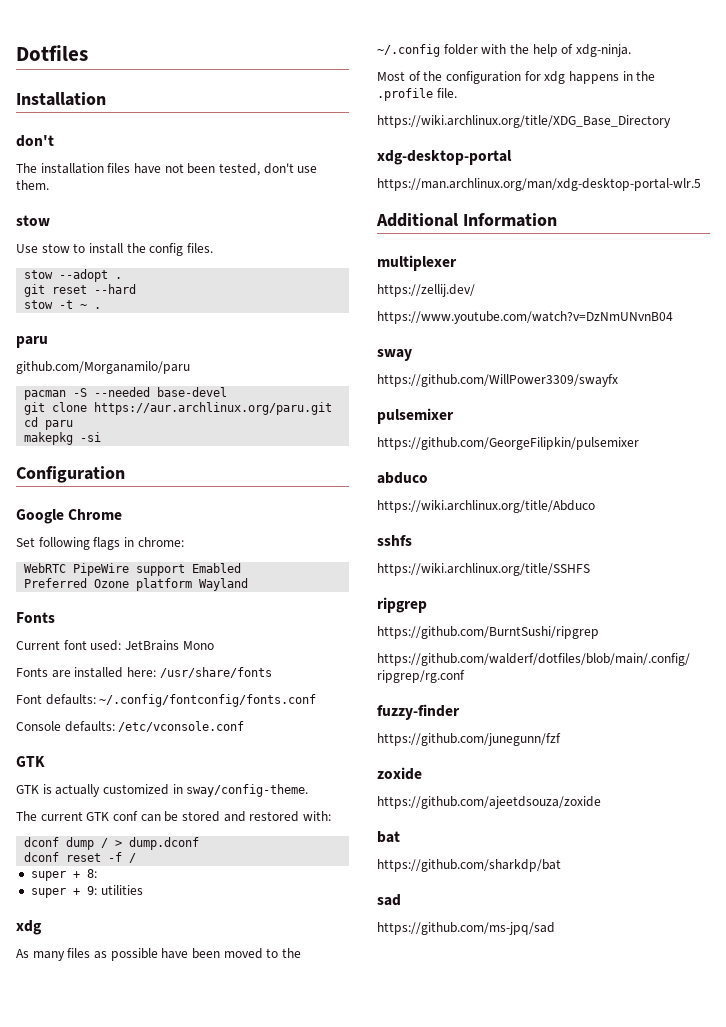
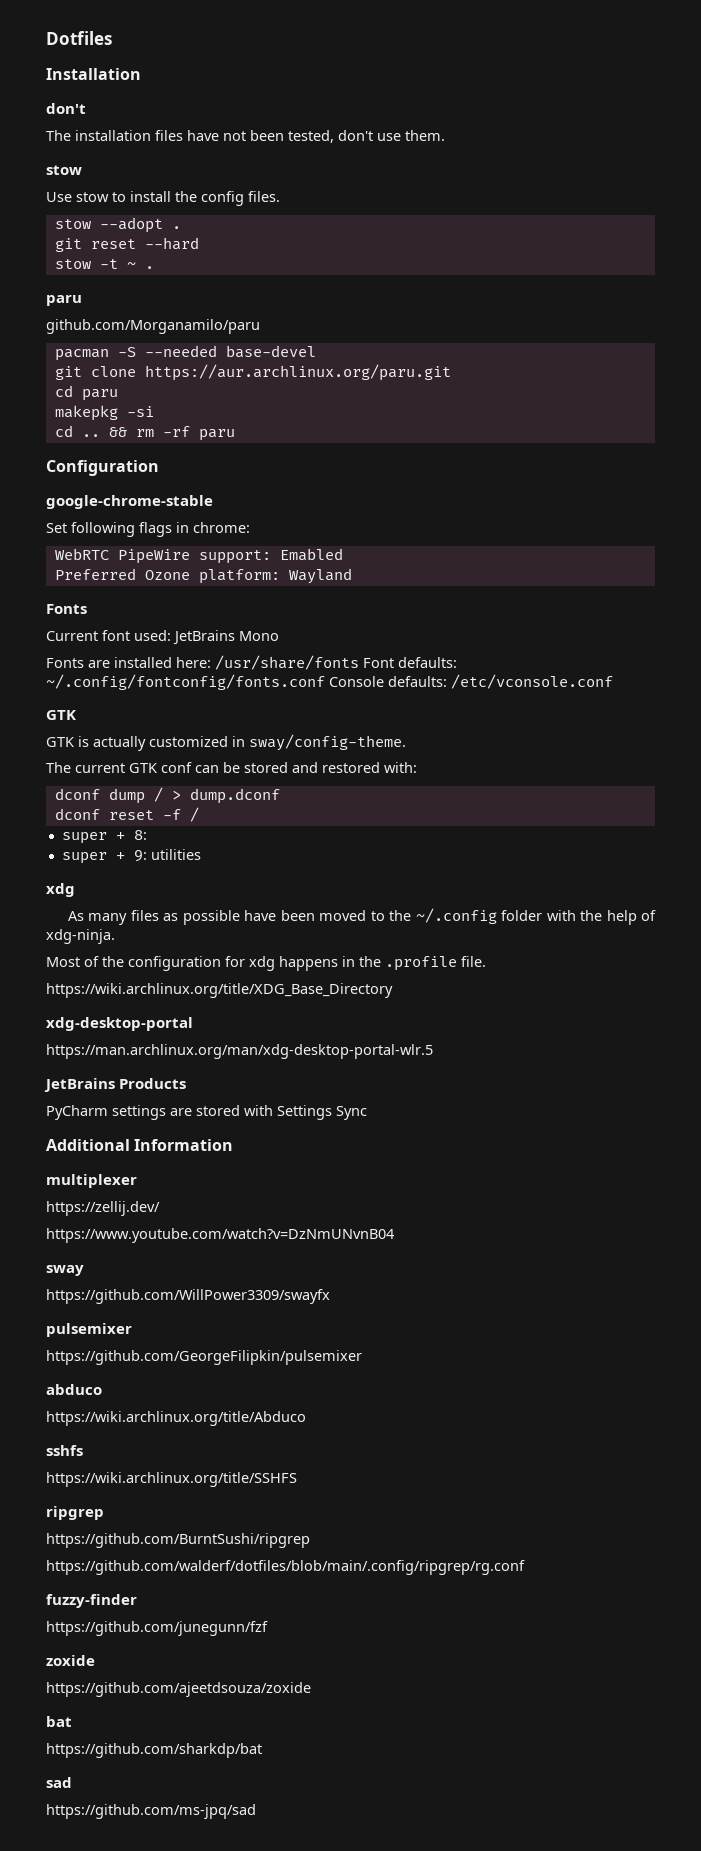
(102, 437) none -> [54,425,235,441] // cd .. && rm -rf paru
[16,509,123,524] Google Chrome -> [46,495,213,509] google-chrome-stable
[136,564,186,576] support -> [198,550,271,564] support:
[136,578,193,591] platform -> [198,569,280,584] platform:
(272, 672) // -> (359, 662) none
(317, 700) // -> (325, 682) none
(701, 184) none -> [44,1078,187,1092] [46,1105,367,1120] // JetBrains Products // PyCharm settings are stored with Settings Sync

